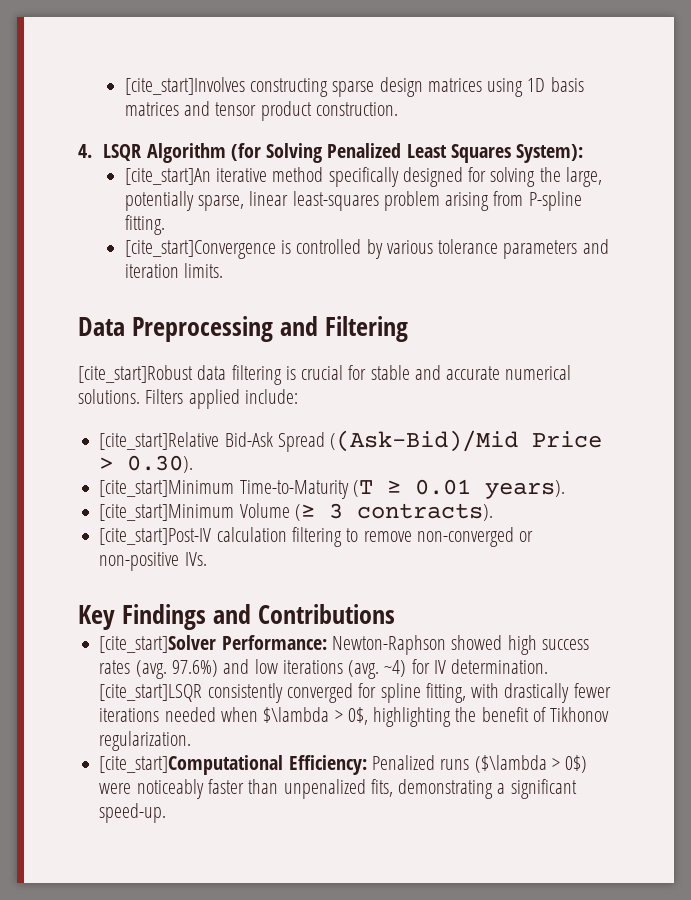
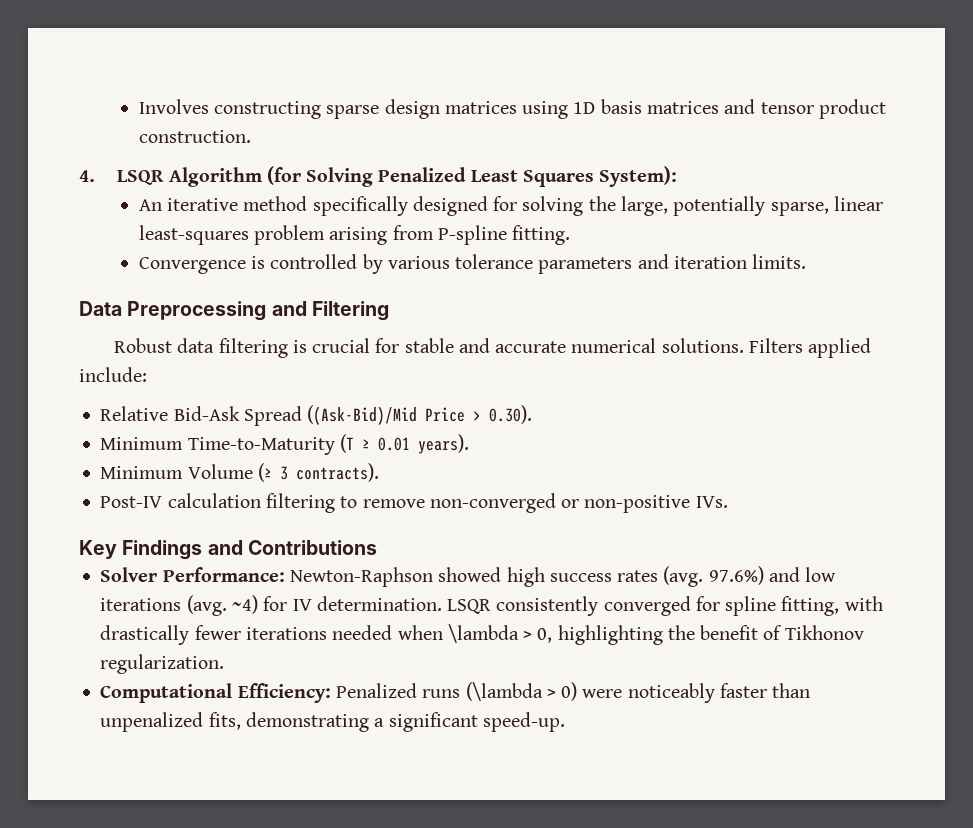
[124,77,245,95] [cite_start]Involves -> [138,99,209,114] Involves
[124,168,211,185] [cite_start]An -> [138,199,162,211] An
[124,240,276,259] [cite_start]Convergence -> [138,257,246,274] Convergence
[78,365,193,383] [cite_start]Robust -> [114,338,173,353] Robust
[99,432,220,450] [cite_start]Relative -> [100,406,169,421] Relative
[99,480,235,497] [cite_start]Minimum -> [100,437,184,450] Minimum
[99,504,235,521] [cite_start]Minimum -> [100,466,184,479] Minimum
[99,528,212,545] [cite_start]Post-IV -> [100,496,163,508] Post-IV
[99,635,217,653] [cite_start]Solver -> [100,567,158,582] Solver
[99,684,203,702] [cite_start]LSQR -> [447,599,492,614] LSQR
[263,707,368,725] $\lambda > 0$, -> [447,624,553,643] \lambda > 0,
[99,755,284,775] [cite_start]Computational -> [100,683,233,703] Computational
[474,755,588,773] ($\lambda > 0$) -> [465,682,578,701] (\lambda > 0)

